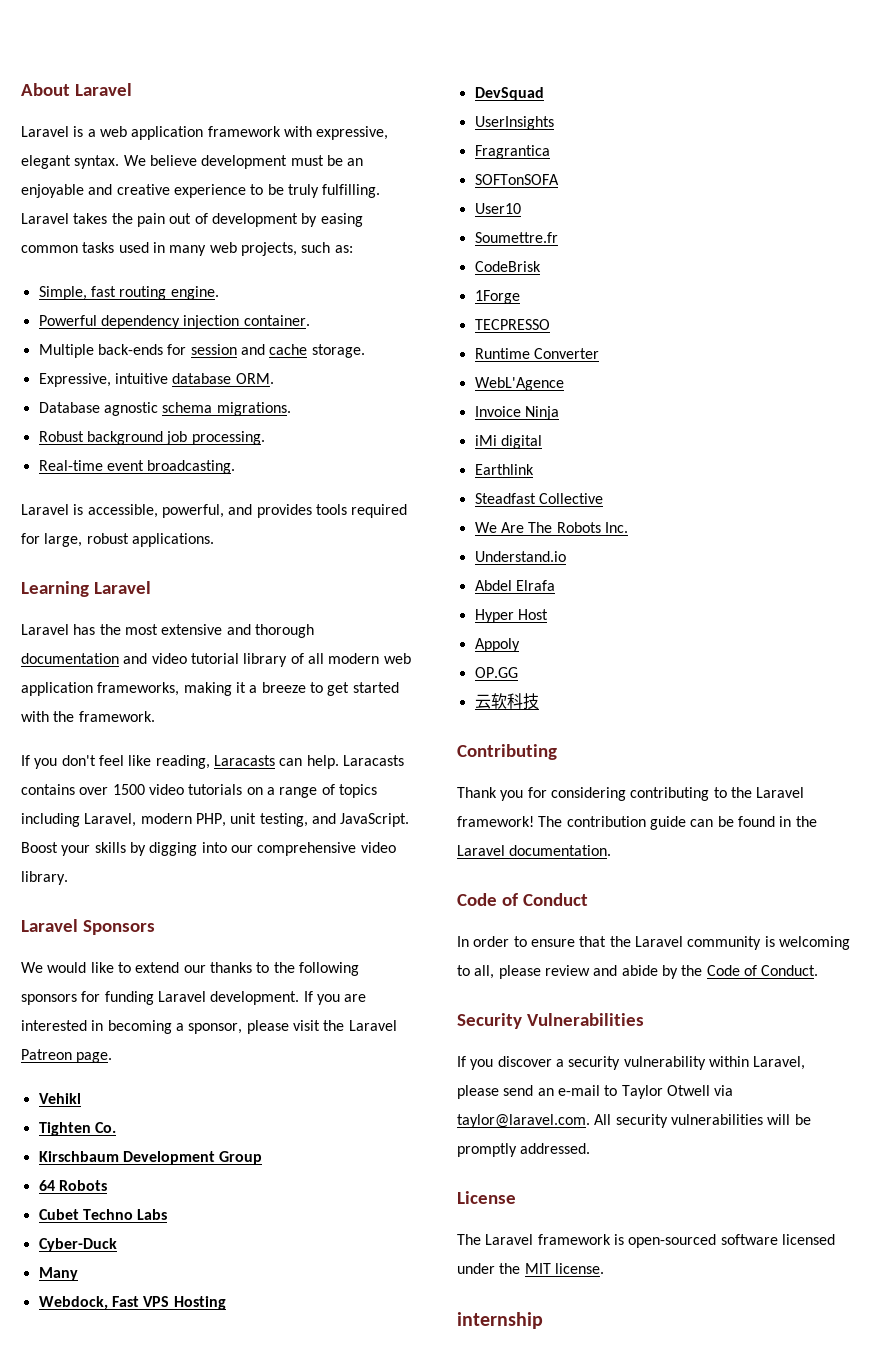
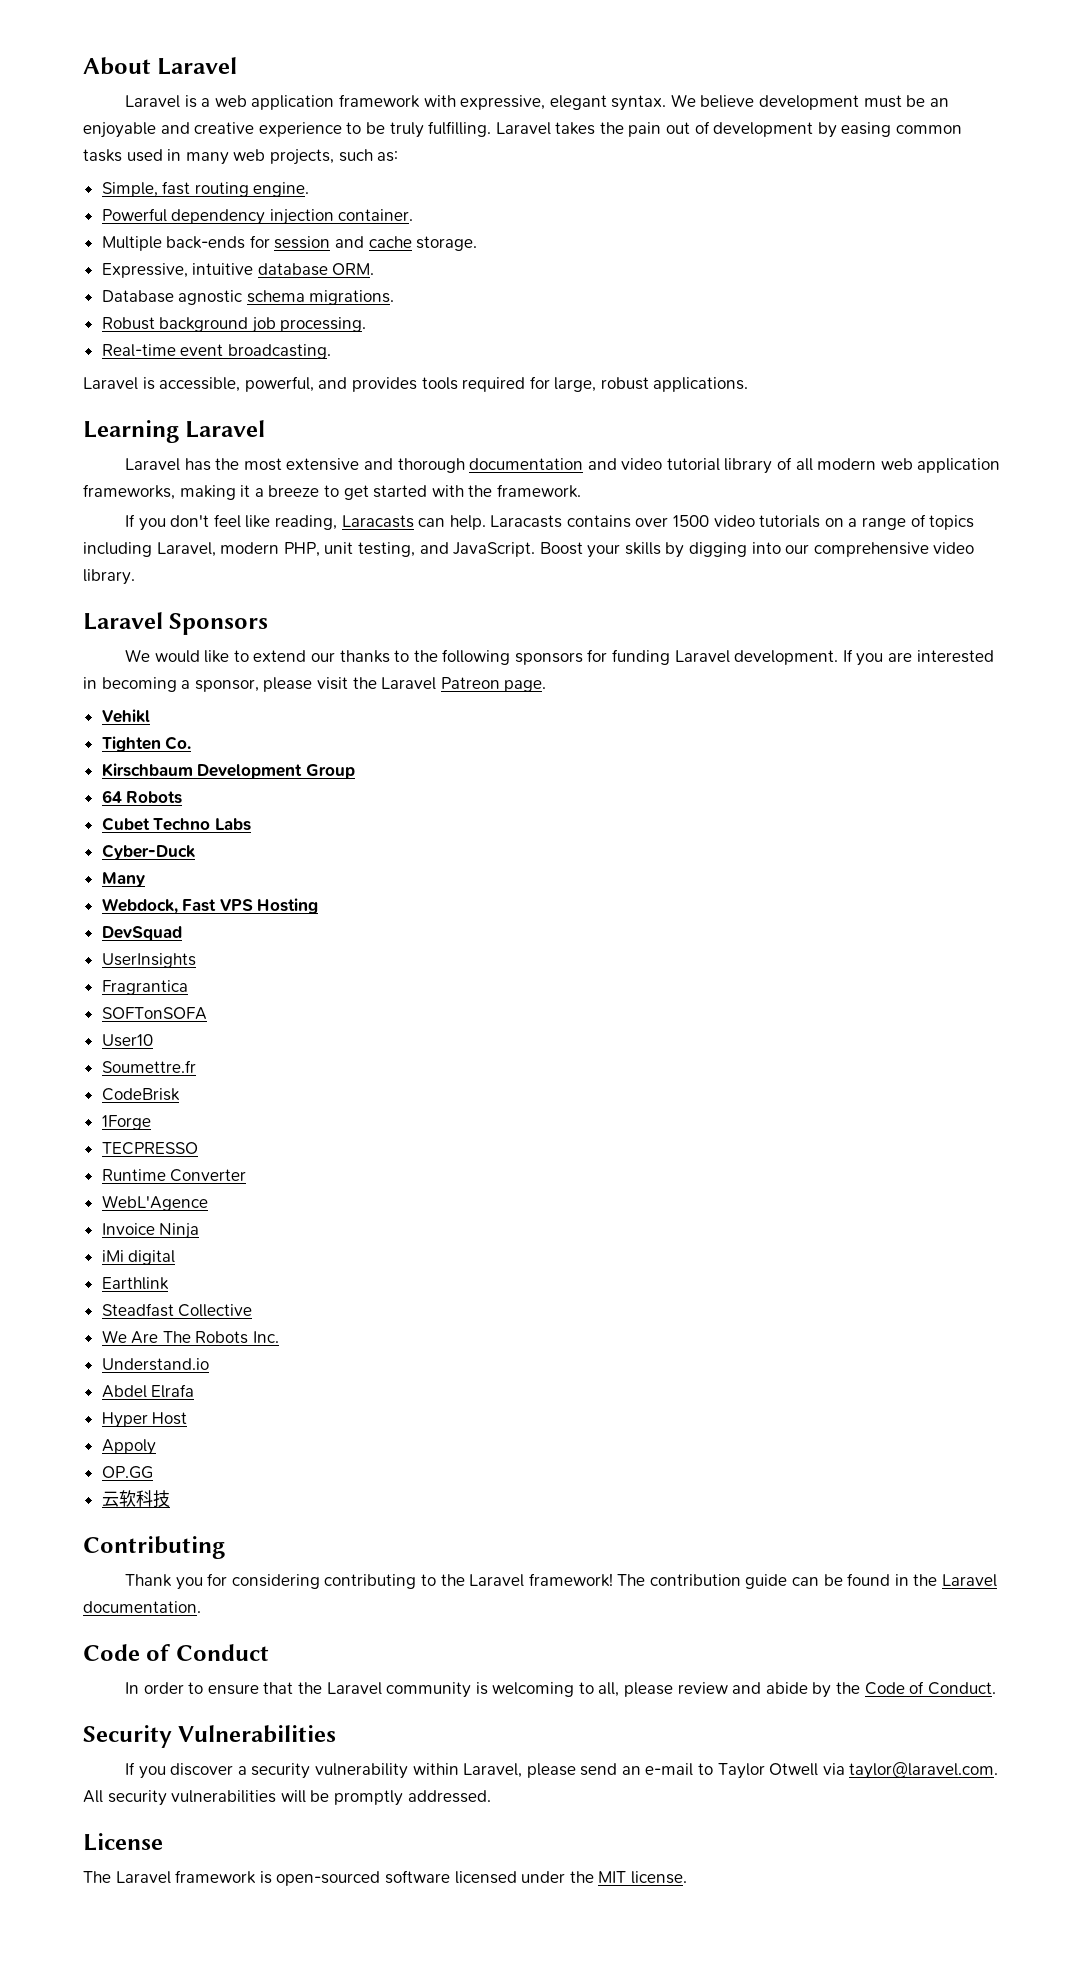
[457,1312,543,1329] // internship -> (687, 1877) none

